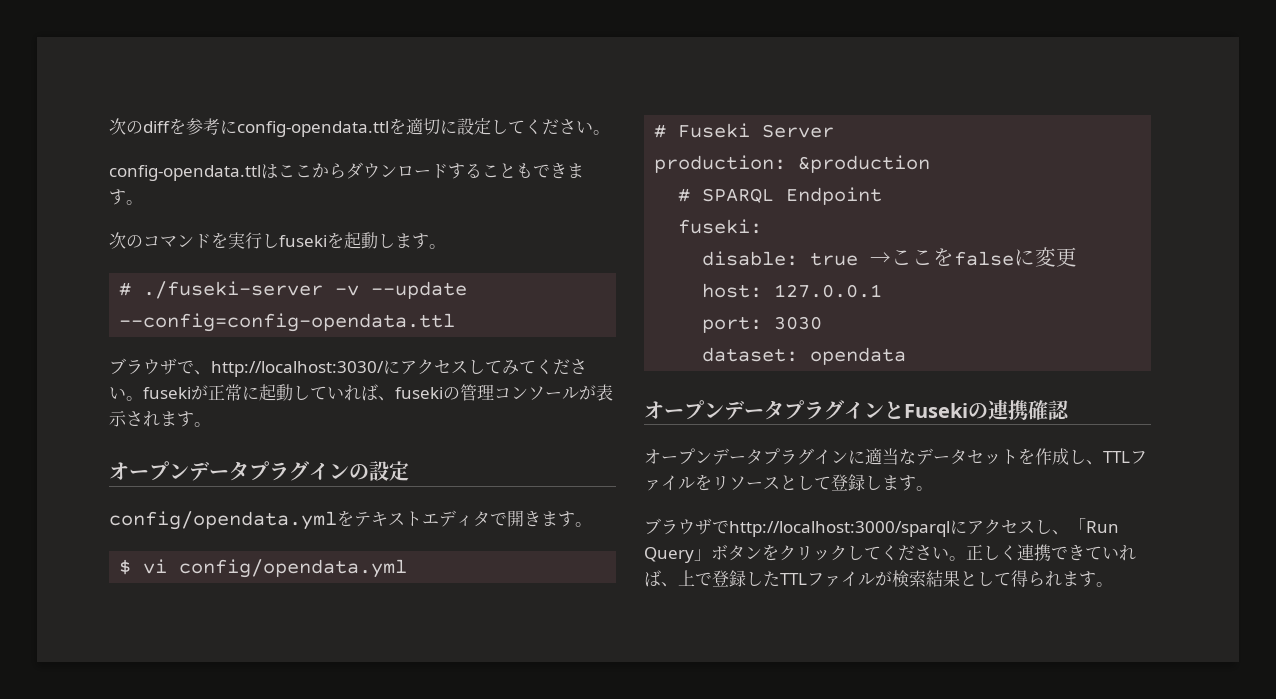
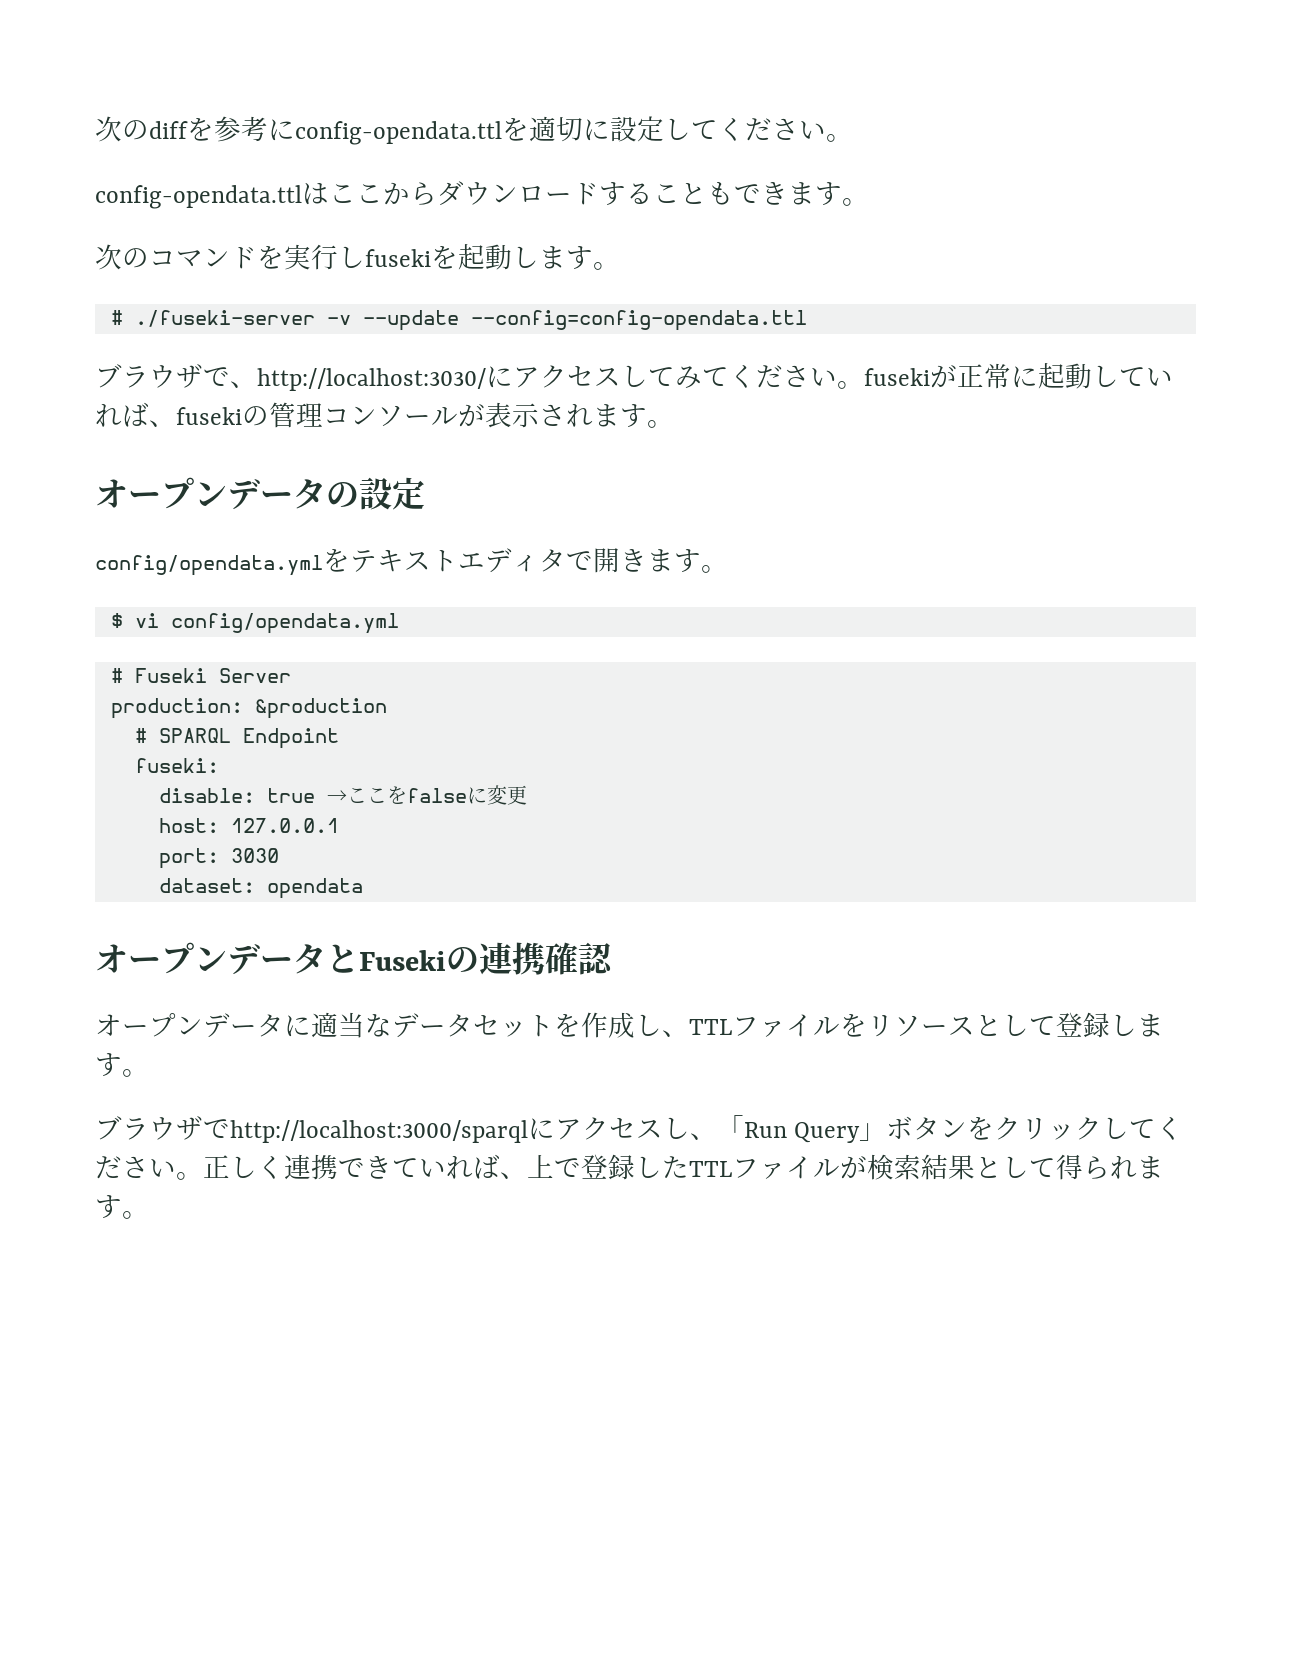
[249,461,349,481] プラグイン -> (326, 494) none
[784,400,884,420] プラグイン -> (326, 959) none
[763,448,848,465] プラグイン -> (284, 1025) none

